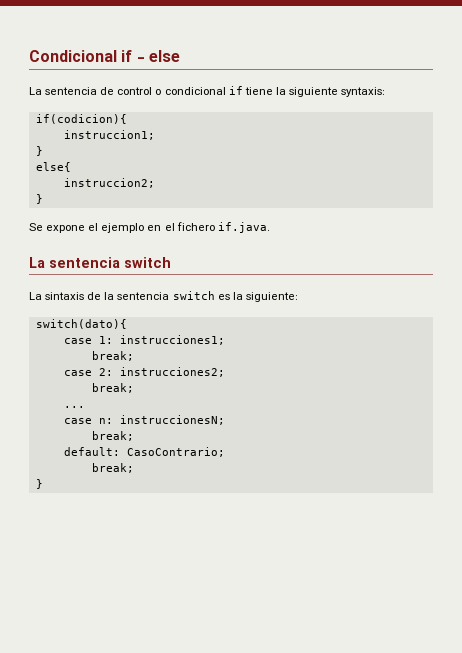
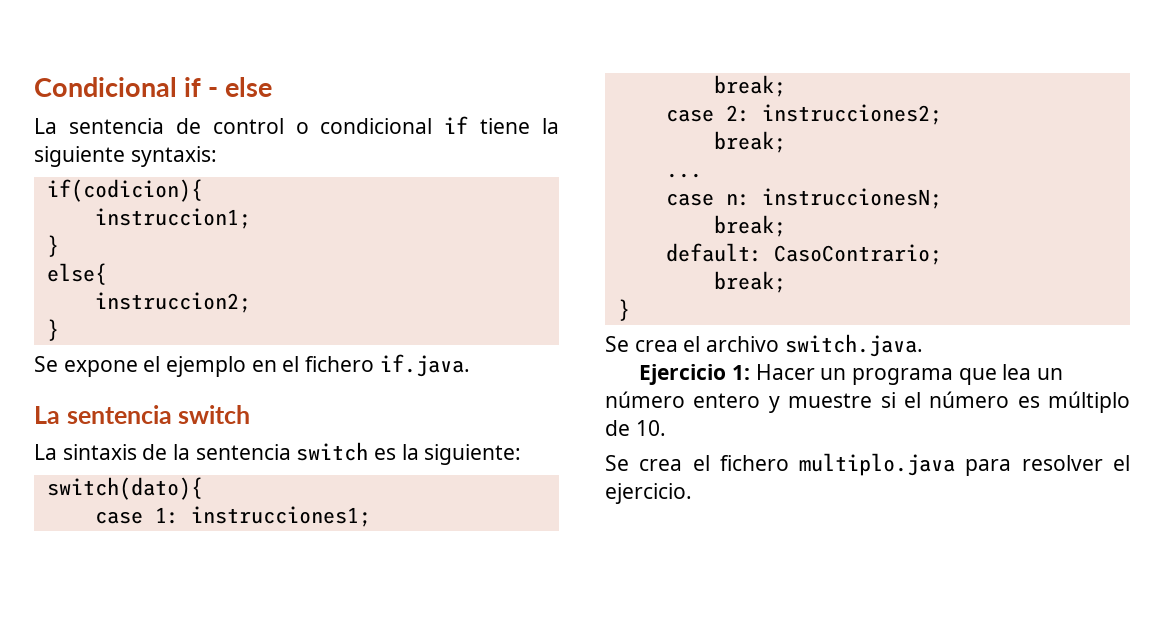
(43, 484) none -> [605,334,923,357] [639,364,1064,385] [605,391,1130,413] [605,420,666,436] [605,453,1130,476] [605,483,692,504] // Se crea el archivo switch.java. // Ejercicio 1: Hacer un programa que lea un número entero y muestre si el número es múltiplo de 10. // Se crea el fichero multiplo.java para resolver el ejercicio.

